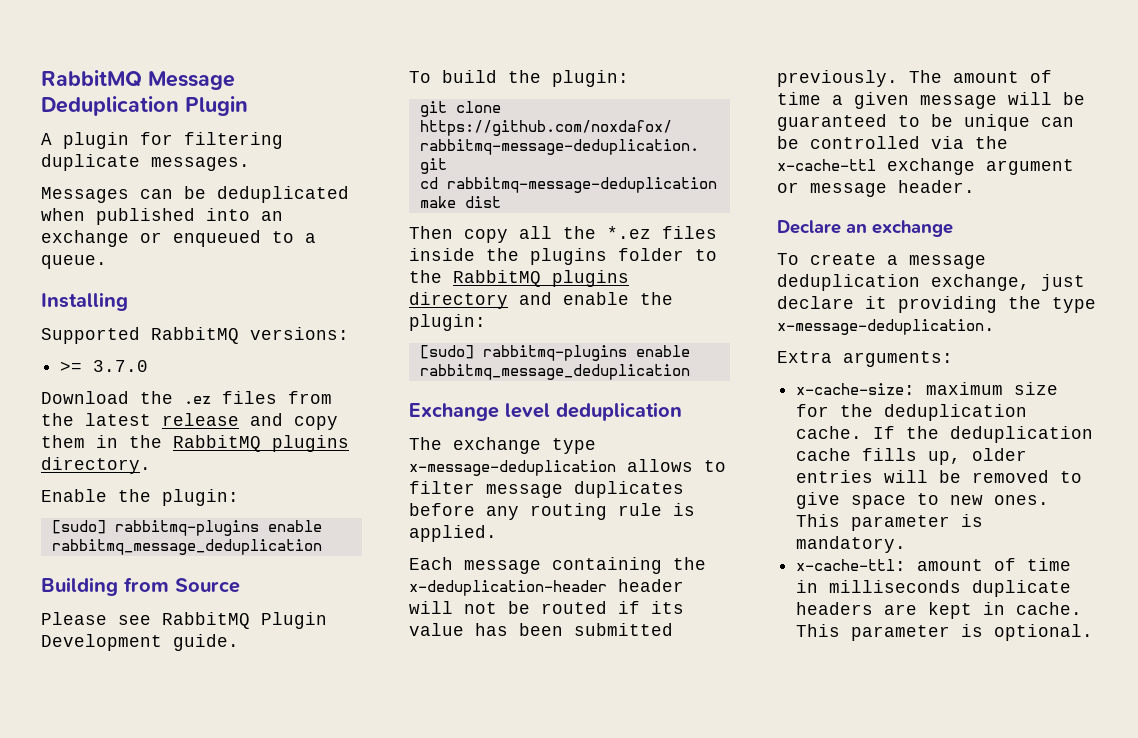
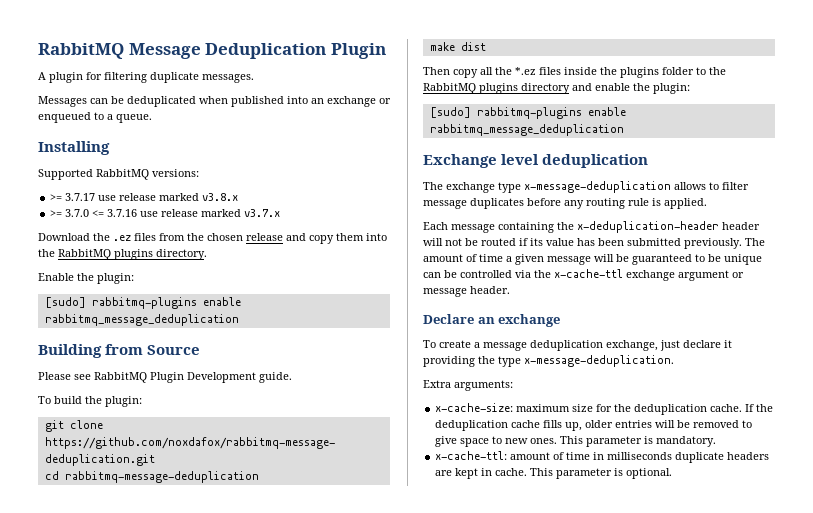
[93,360,149,372] 3.7.0 -> [65,193,239,201] [50,209,281,217] 3.7.17 use release marked v3.8.x // >= 3.7.0 <= 3.7.16 use release marked v3.7.x
[85,413,151,426] latest -> [207,233,243,241] chosen
[96,435,118,448] in -> [366,233,387,241] into

